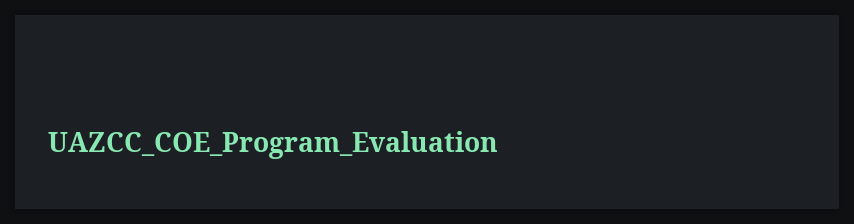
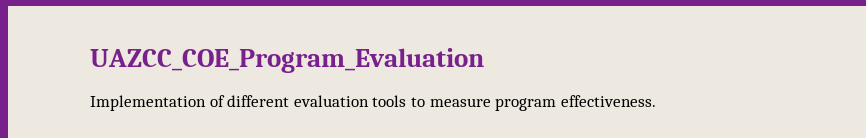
(498, 145) none -> [90,95,656,111] // Implementation of different evaluation tools to measure program effectiveness.

